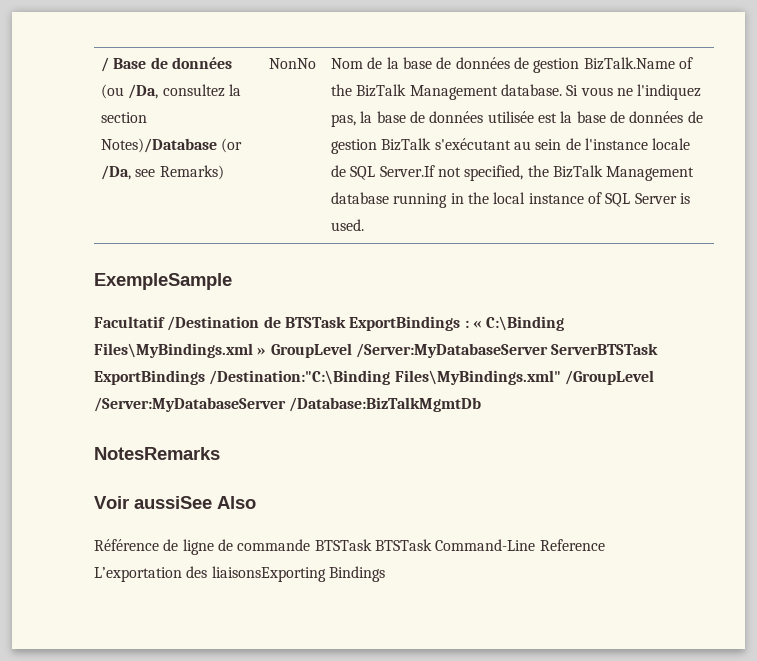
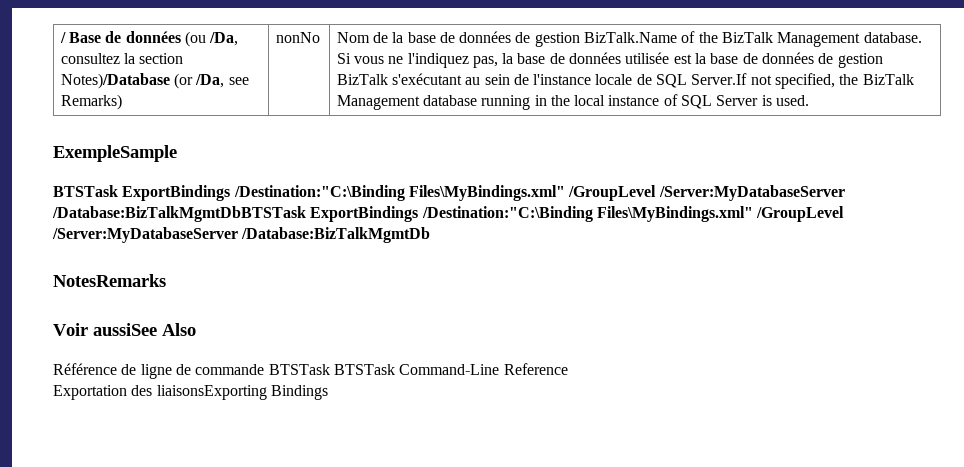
[268,58,316,69] NonNo -> [275,32,320,43] nonNo
[94,316,565,331] [94,343,659,358] Facultatif /Destination de BTSTask ExportBindings : « C:\Binding Files\MyBindings.xml » GroupLevel /Server:MyDatabaseServer ServerBTSTask -> [53,185,845,201] [52,206,306,222] BTSTask ExportBindings /Destination:"C:\Binding Files\MyBindings.xml" /GroupLevel /Server:MyDatabaseServer /Database:BizTalkMgmtDbBTSTask
[94,567,182,582] L’exportation -> [53,385,127,400] Exportation

